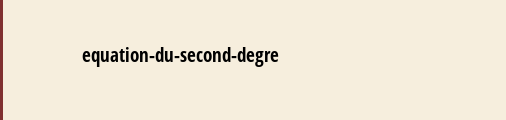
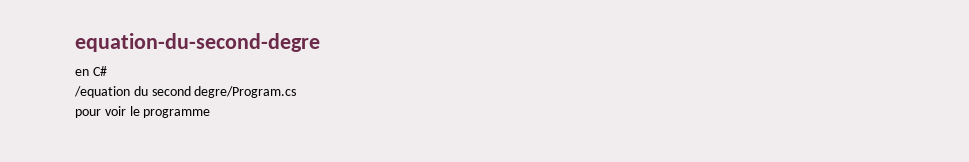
(279, 57) none -> [75,66,107,76] [74,86,297,98] [75,106,211,118] // en C# // /equation du second degre/Program.cs // pour voir le programme

